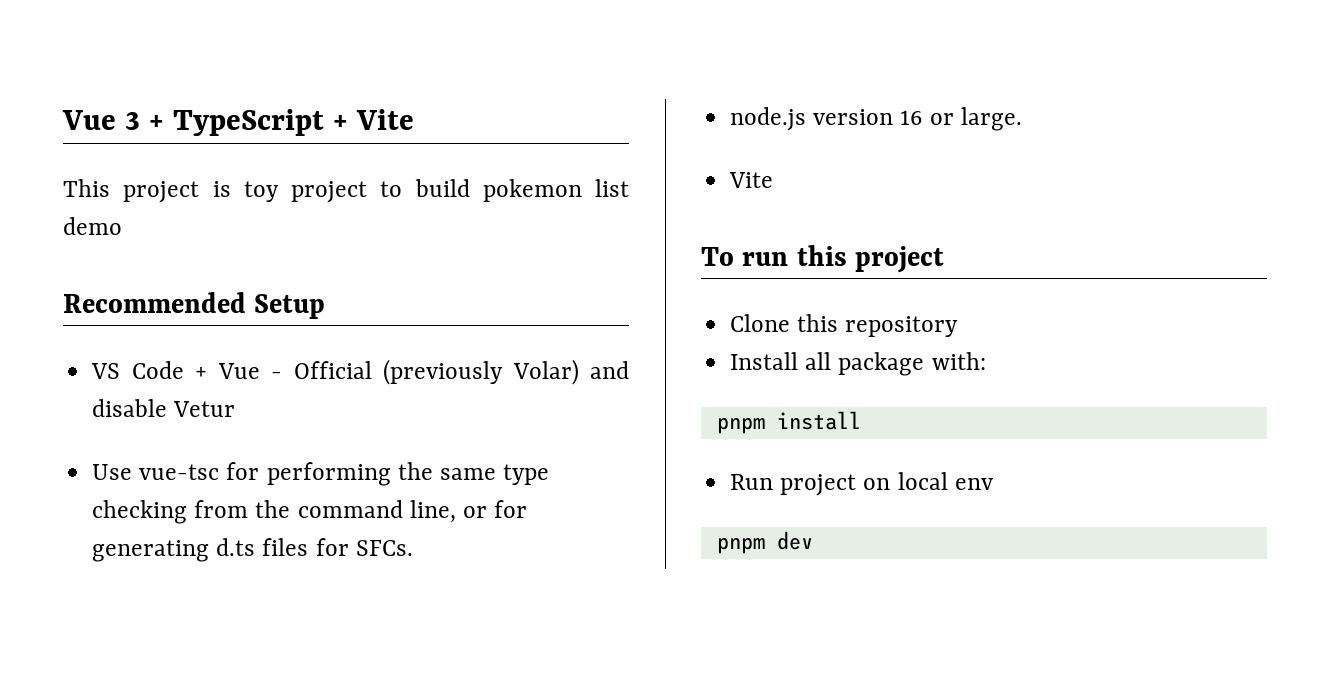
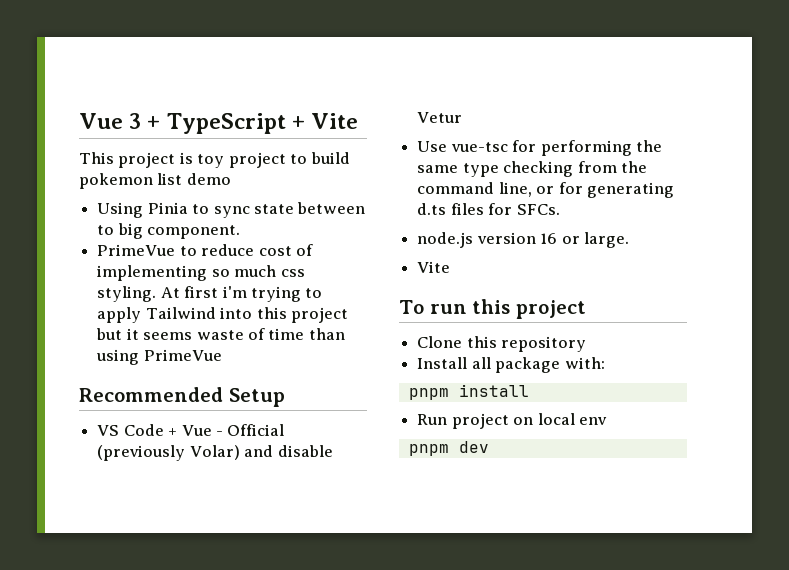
(122, 226) none -> [97,202,366,218] [97,223,241,239] [97,244,313,256] [97,265,305,281] [97,286,323,302] [97,307,348,323] [96,328,345,340] [96,349,222,365] // Using Pinia to sync state between to big component. // PrimeVue to reduce cost of implementing so much css styling. At first i'm trying to apply Tailwind into this project but it seems waste of time than using PrimeVue

